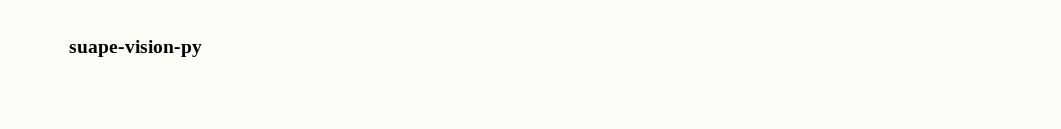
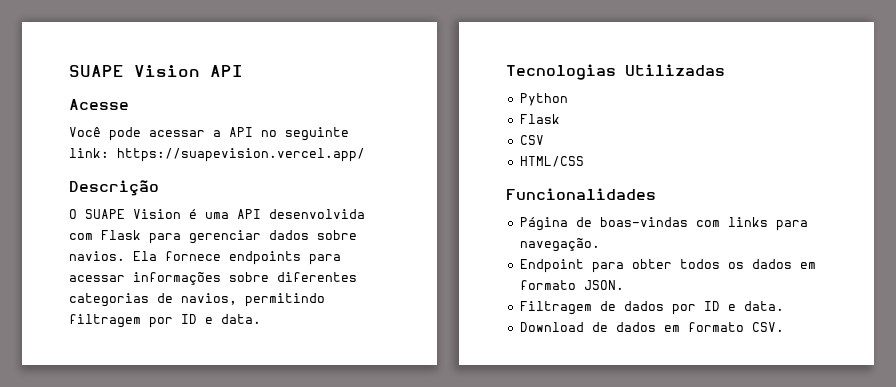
[69,40,202,57] suape-vision-py -> [69,65,243,77] [69,99,129,110] [69,127,349,141] [69,148,365,162] [69,180,159,196] [69,209,365,219] [69,230,357,244] [69,251,341,265] [69,272,357,285] [69,293,325,307] [69,314,261,328] [506,64,725,80] [519,93,568,106] [519,114,560,124] [519,135,544,145] [519,156,584,167] [506,188,656,200] [519,217,808,231] [519,238,600,252] [519,259,816,273] [519,280,624,290] [519,301,784,315] [519,322,784,332] SUAPE Vision API // Acesse // Você pode acessar a API no seguinte link: https://suapevision.vercel.app/ // Descrição // O SUAPE Vision é uma API desenvolvida com Flask para gerenciar dados sobre navios. Ela fornece endpoints para acessar informações sobre diferentes categorias de navios, permitindo filtragem por ID e data. // Tecnologias Utilizadas // Python // Flask // CSV // HTML/CSS // Funcionalidades // Página de boas-vindas com links para navegação. // Endpoint para obter todos os dados em formato JSON. // Filtragem de dados por ID e data. // Download de dados em formato CSV.

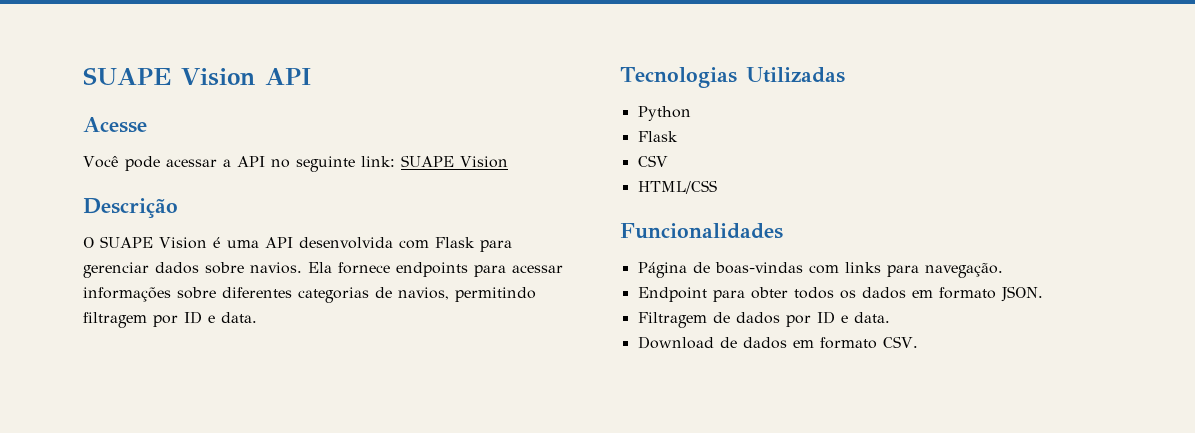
[117,148,365,162] https://suapevision.vercel.app/ -> [400,155,508,168] SUAPE Vision

